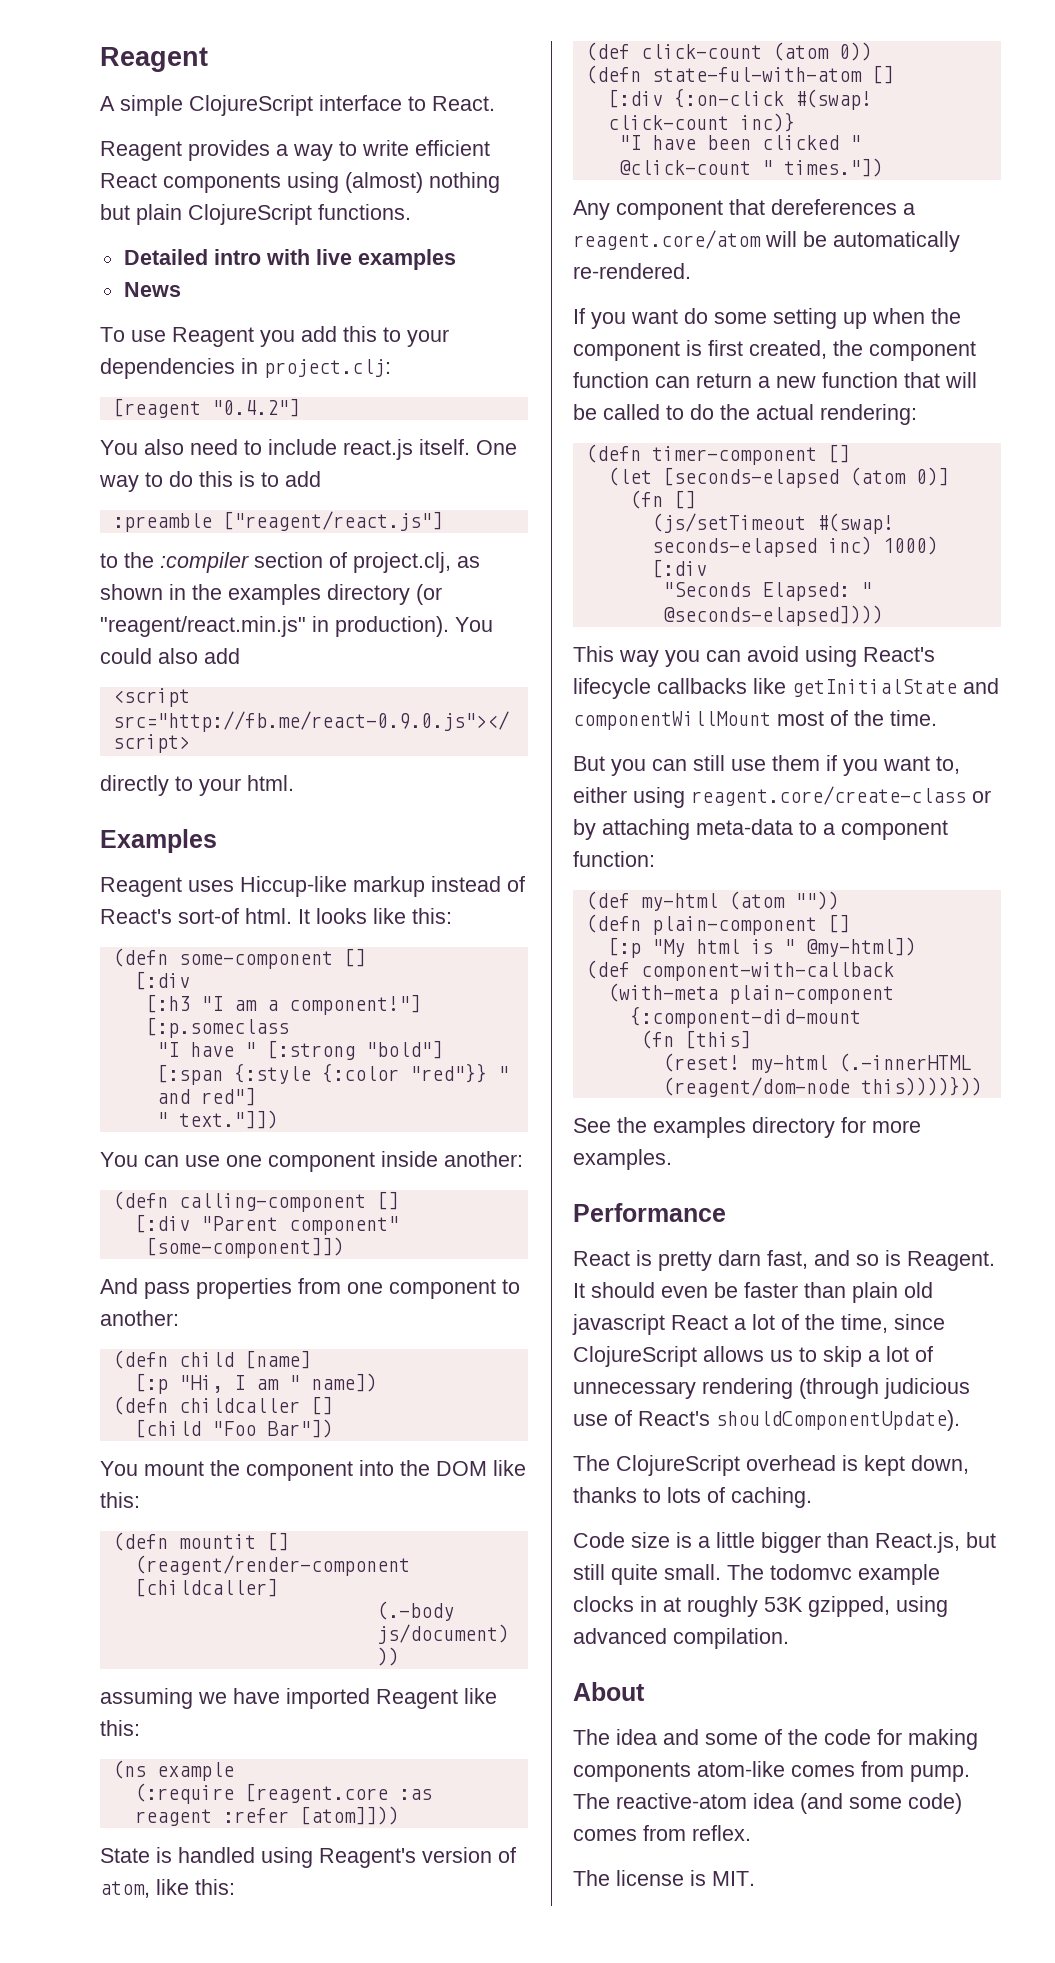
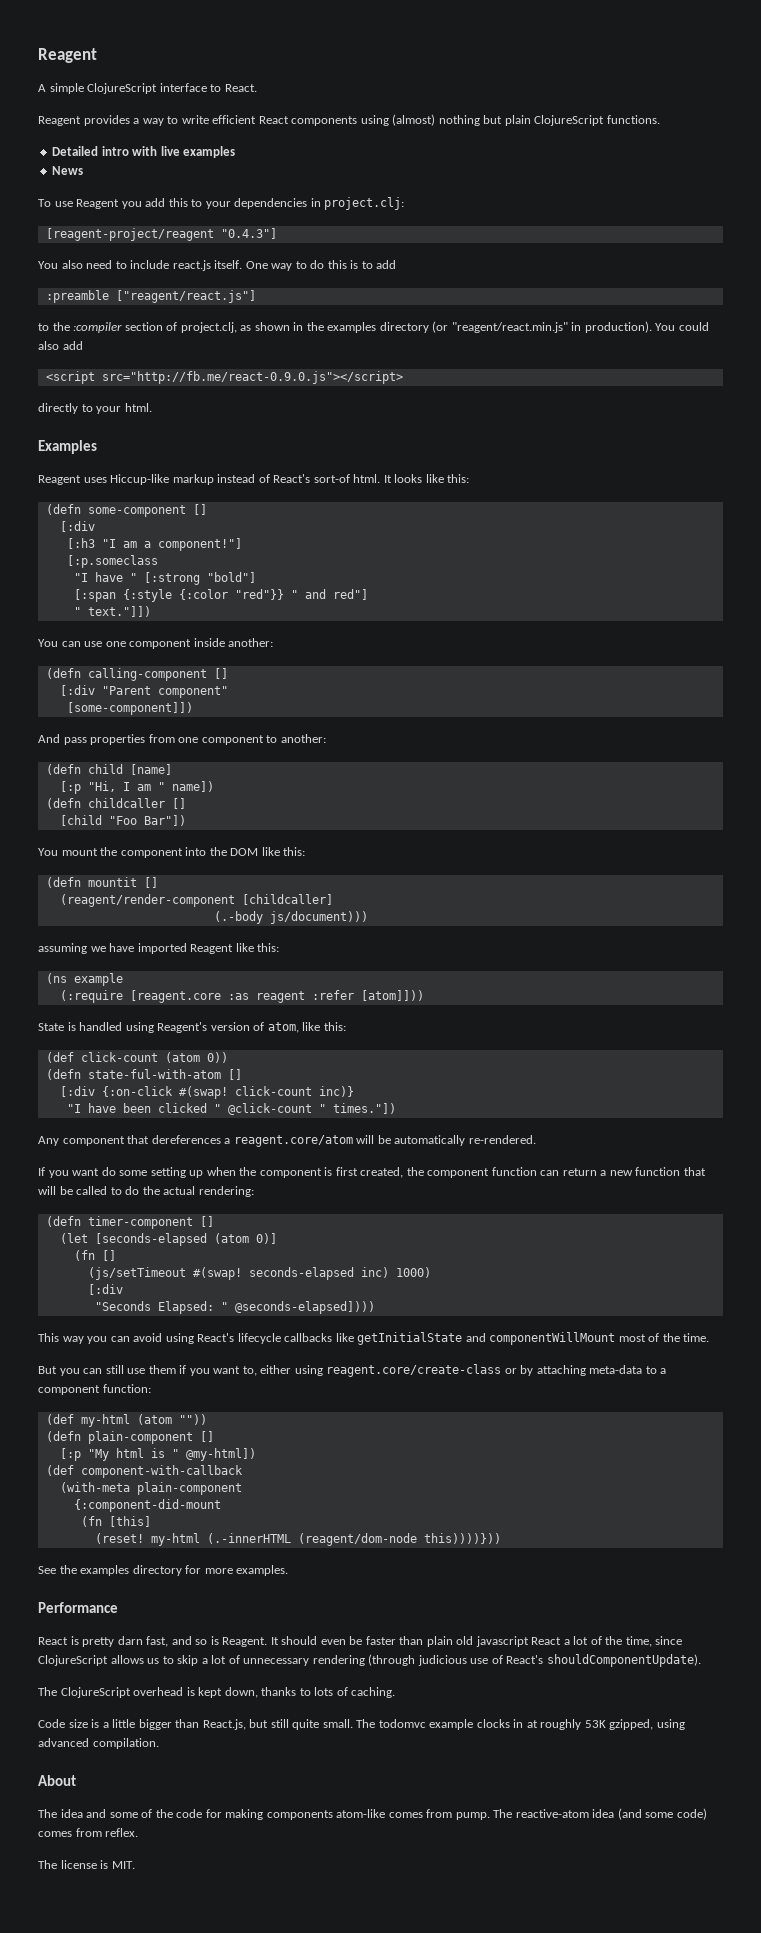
[112,398,300,418] [reagent "0.4.2"] -> [45,228,277,241] [reagent-project/reagent "0.4.3"]

